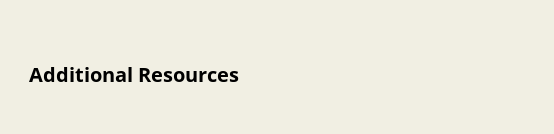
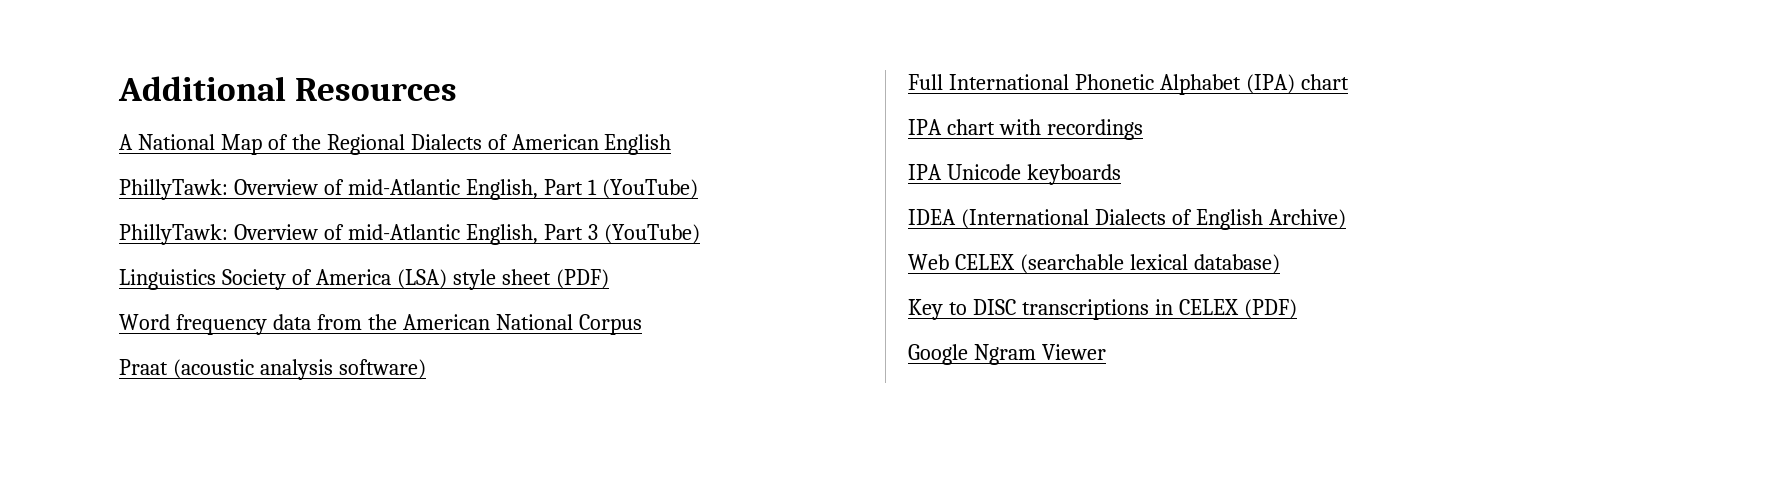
(240, 75) none -> [119,134,672,155] [119,179,698,200] [119,224,700,245] [119,269,609,290] [119,314,642,335] [119,359,426,380] [908,74,1349,95] [908,119,1143,140] [908,164,1121,185] [908,209,1346,230] [908,254,1280,274] [908,299,1297,320] [908,344,1106,365] // A National Map of the Regional Dialects of American English // PhillyTawk: Overview of mid-Atlantic English, Part 1 (YouTube) // PhillyTawk: Overview of mid-Atlantic English, Part 3 (YouTube) // Linguistics Society of America (LSA) style sheet (PDF) // Word frequency data from the American National Corpus // Praat (acoustic analysis software) // Full International Phonetic Alphabet (IPA) chart // IPA chart with recordings // IPA Unicode keyboards // IDEA (International Dialects of English Archive) // Web CELEX (searchable lexical database) // Key to DISC transcriptions in CELEX (PDF) // Google Ngram Viewer

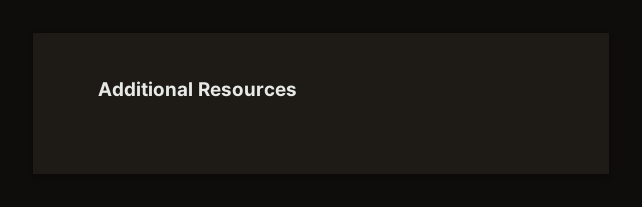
[119,134,672,155] [119,179,698,200] [119,224,700,245] [119,269,609,290] [119,314,642,335] [119,359,426,380] [908,74,1349,95] [908,119,1143,140] [908,164,1121,185] [908,209,1346,230] [908,254,1280,274] [908,299,1297,320] [908,344,1106,365] // A National Map of the Regional Dialects of American English // PhillyTawk: Overview of mid-Atlantic English, Part 1 (YouTube) // PhillyTawk: Overview of mid-Atlantic English, Part 3 (YouTube) // Linguistics Society of America (LSA) style sheet (PDF) // Word frequency data from the American National Corpus // Praat (acoustic analysis software) // Full International Phonetic Alphabet (IPA) chart // IPA chart with recordings // IPA Unicode keyboards // IDEA (International Dialects of English Archive) // Web CELEX (searchable lexical database) // Key to DISC transcriptions in CELEX (PDF) // Google Ngram Viewer -> (298, 89) none

